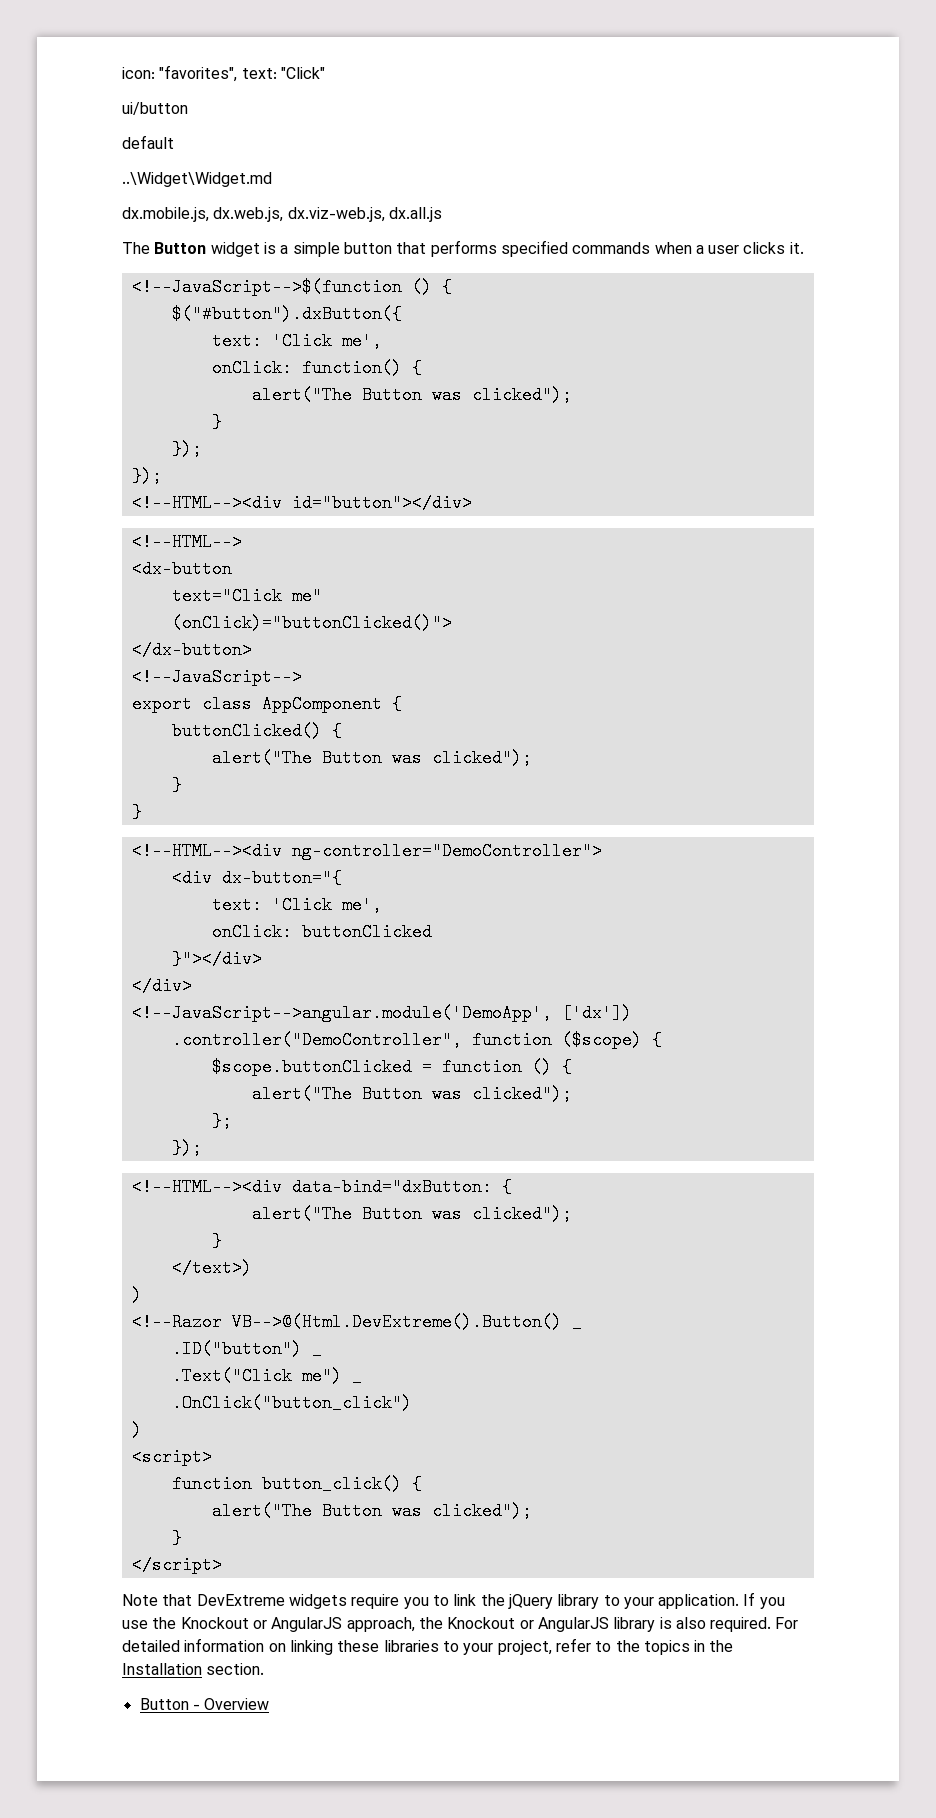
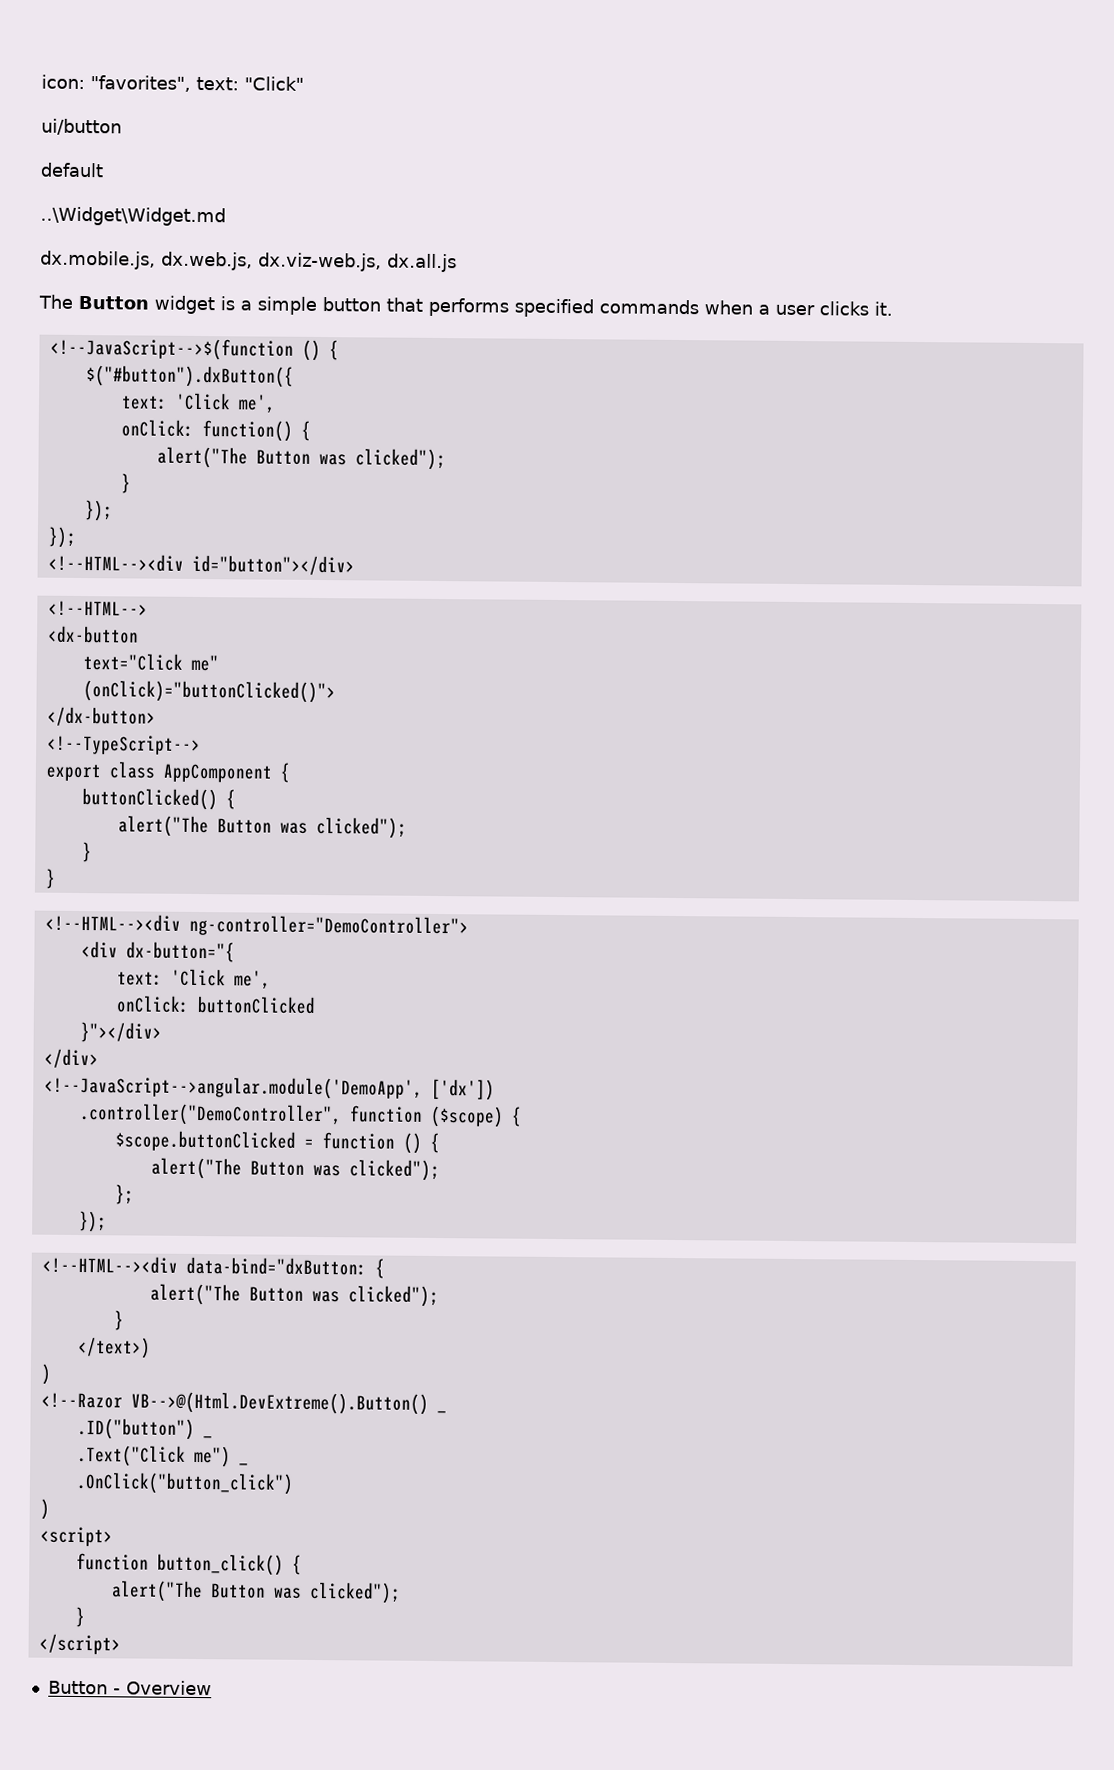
[131,668,302,686] <!--JavaScript--> -> [46,734,201,756] <!--TypeScript-->
[122,1592,785,1609] [122,1617,799,1632] [122,1638,734,1655] [122,1663,265,1675] // Note that DevExtreme widgets require you to link the jQuery library to your application. If you use the Knockout or AngularJS approach, the Knockout or AngularJS library is also required. For detailed information on linking these libraries to your project, refer to the topics in the Installation section. -> (121, 1644) none

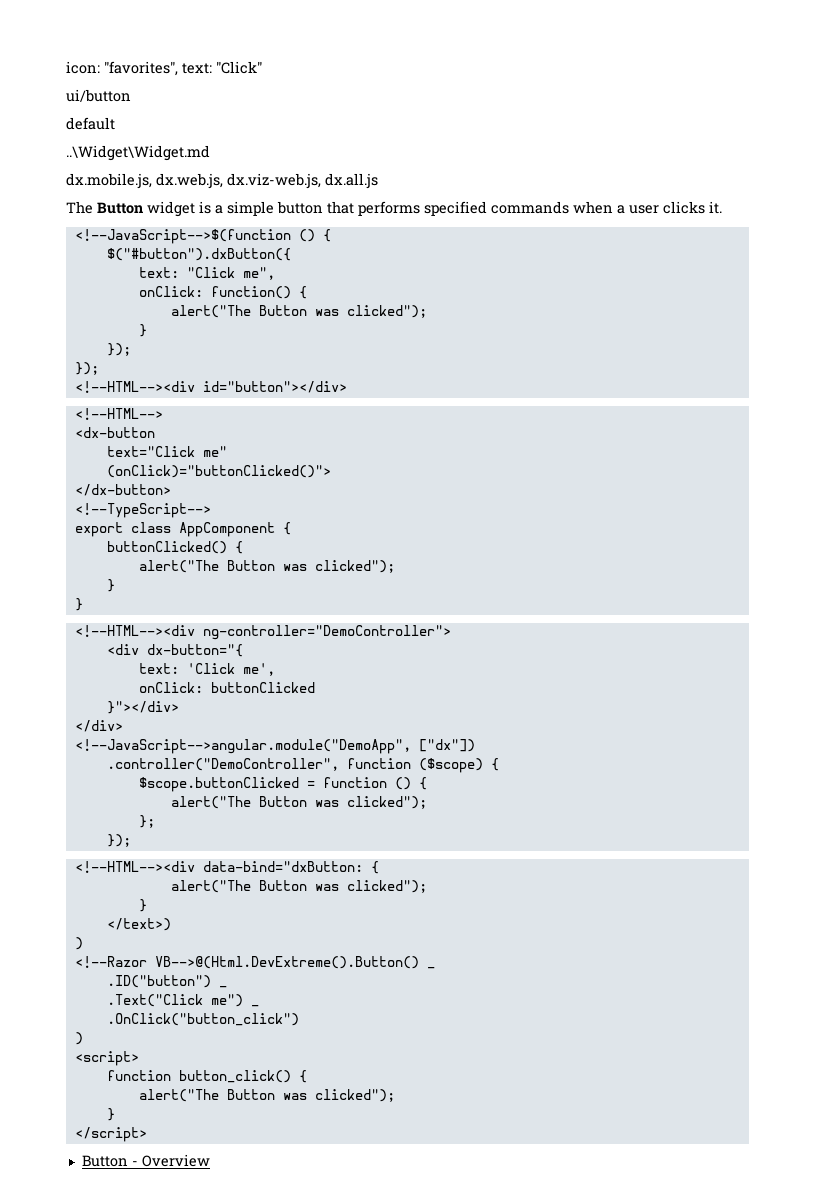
[174,392,276,414] 'Click me', -> [186,267,275,280] "Click me",
[43,1075,495,1101] <!--JavaScript-->angular.module('DemoApp', ['dx']) -> [74,739,475,754] <!--JavaScript-->angular.module("DemoApp", ["dx"])

